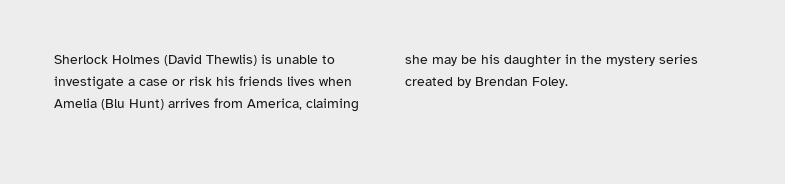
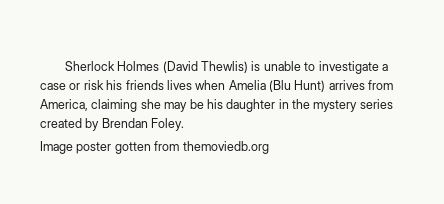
(568, 82) none -> [40,141,269,154] // Image poster gotten from themoviedb.org

